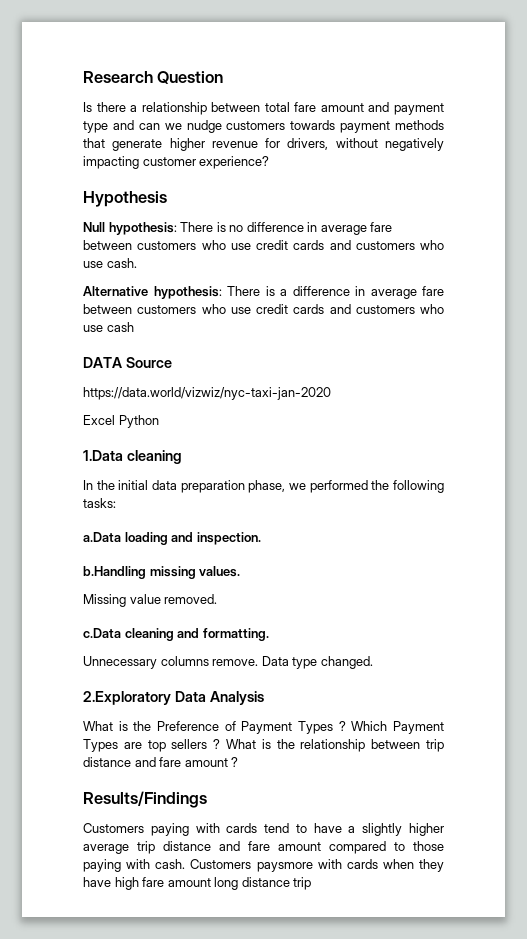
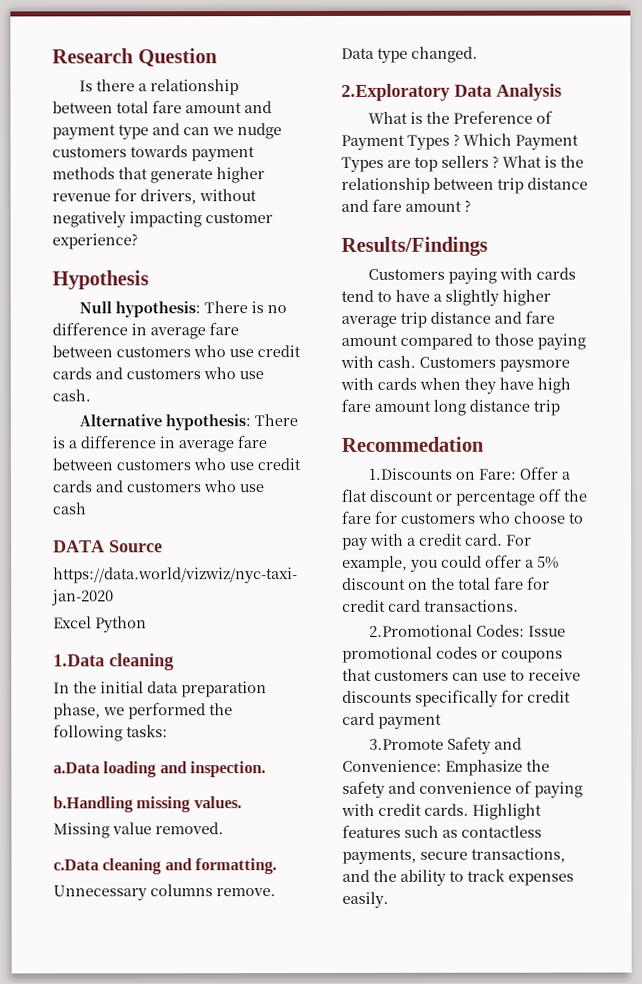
(312, 883) none -> [341,436,484,452] [368,466,571,480] [341,488,588,506] [342,510,584,524] [342,533,532,550] [342,554,559,572] [342,576,550,590] [342,599,519,612] [369,624,567,637] [342,646,563,663] [342,668,581,681] [342,689,571,707] [342,712,442,729] [369,736,523,754] [342,759,550,776] [342,780,583,798] [341,803,542,820] [342,824,542,838] [342,847,566,864] [342,868,574,886] [342,891,389,908] // Recommedation // 1.Discounts on Fare: Offer a flat discount or percentage off the fare for customers who choose to pay with a credit card. For example, you could offer a 5% discount on the total fare for credit card transactions. // 2.Promotional Codes: Issue promotional codes or coupons that customers can use to receive discounts specifically for credit card payment // 3.Promote Safety and Convenience: Emphasize the safety and convenience of paying with credit cards. Highlight features such as contactless payments, secure transactions, and the ability to track expenses easily.

